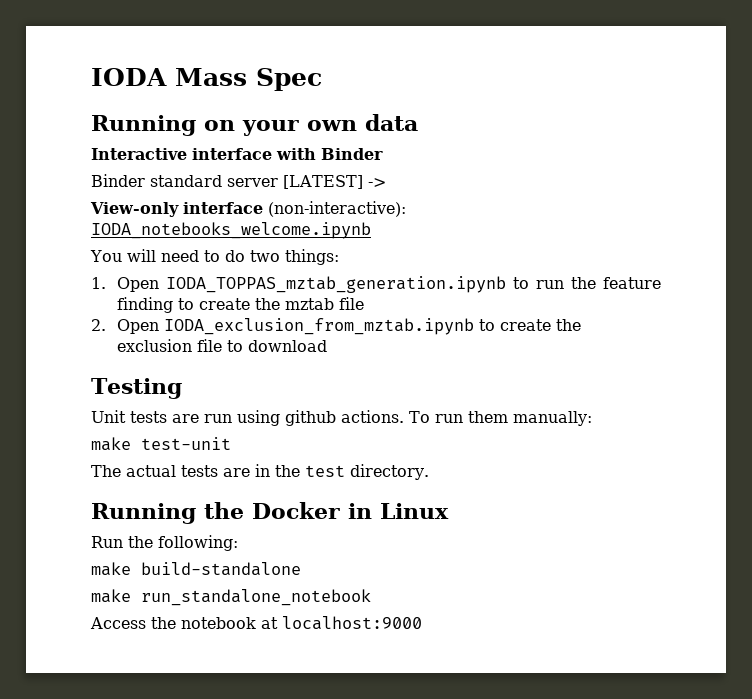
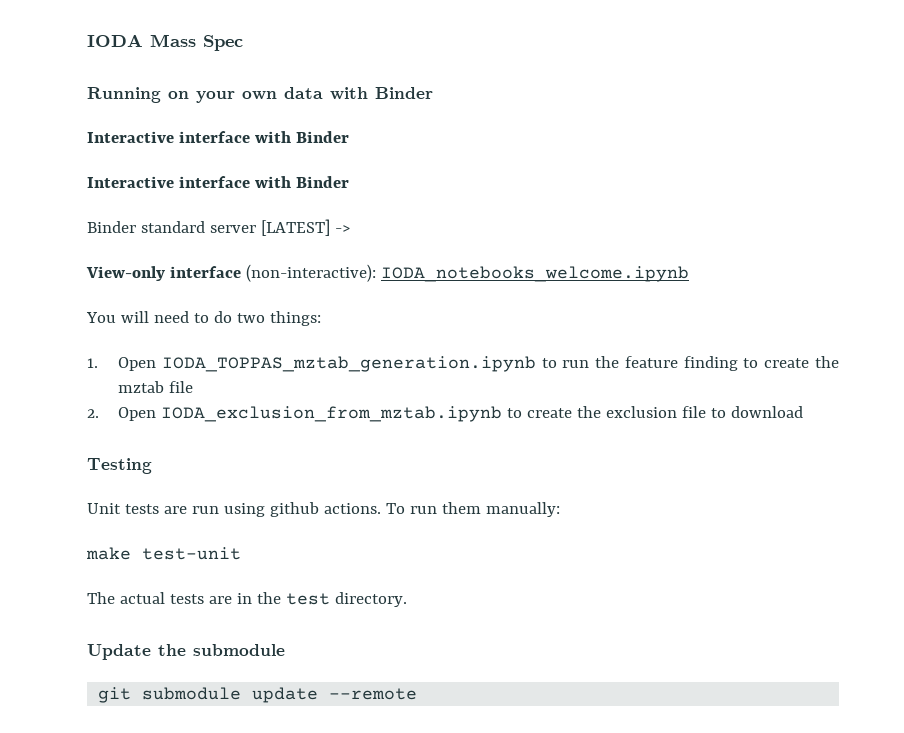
(418, 122) none -> [330,87,433,100] [87,131,349,143] with Binder // Interactive interface with Binder
[91,502,449,524] [91,535,238,551] [91,562,301,576] [91,589,371,606] [90,616,422,630] Running the Docker in Linux // Run the following: // make build-standalone // make run_standalone_notebook // Access the notebook at localhost:9000 -> [87,644,285,660] [98,687,418,703] Update the submodule // git submodule update --remote

